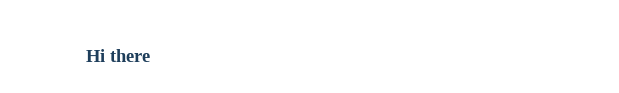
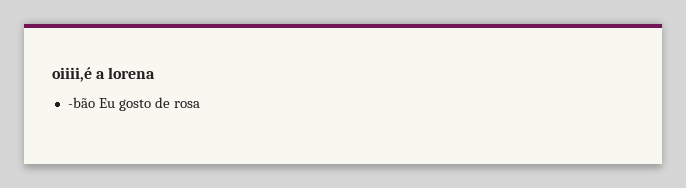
[86,49,150,62] Hi there -> [52,67,156,82] [67,97,200,111] oiiii,é a lorena // -bão Eu gosto de rosa

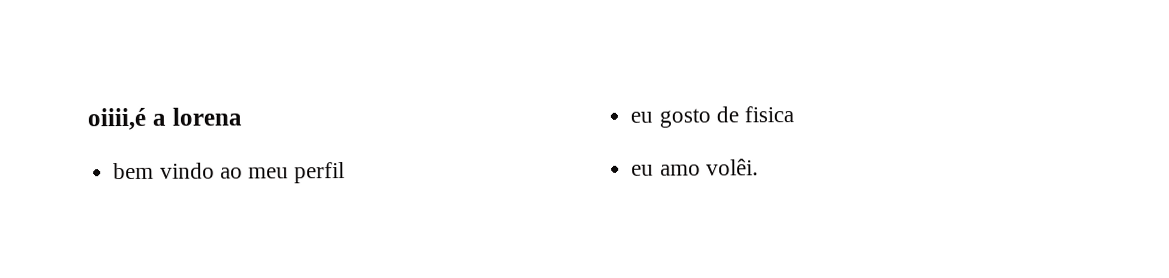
[67,97,200,111] -bão Eu gosto de rosa -> [113,162,346,184] [630,106,794,128] [631,158,759,176] bem vindo ao meu perfil // eu gosto de fisica // eu amo volêi.

